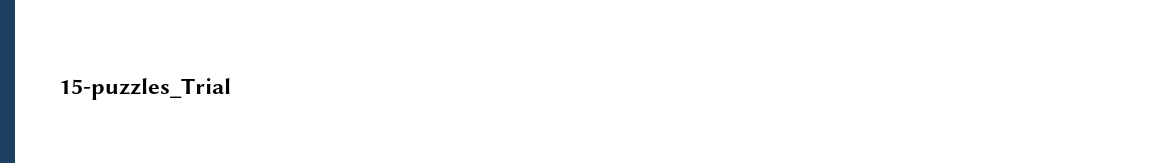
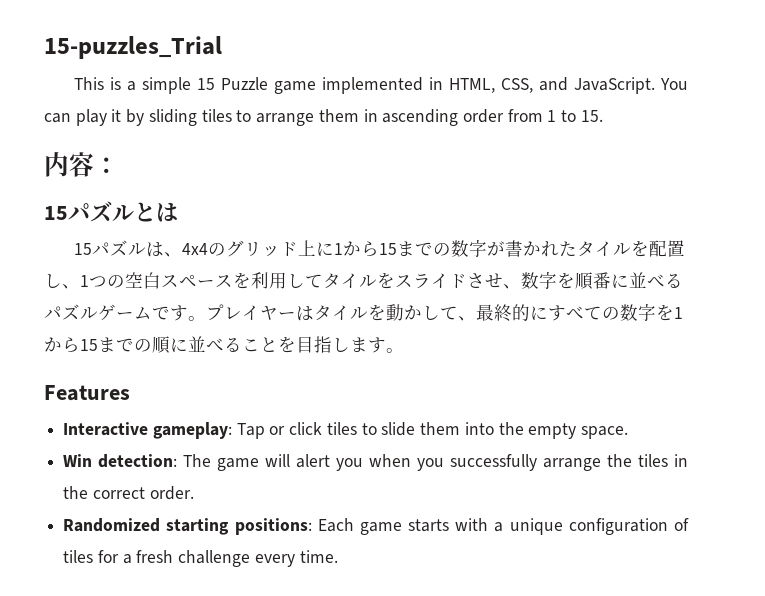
(231, 89) none -> [74,77,688,94] [44,109,603,126] [44,152,119,177] [44,201,178,222] [74,239,686,257] [44,271,683,290] [44,303,683,322] [44,336,404,354] [44,385,130,401] [63,422,628,439] [63,454,689,471] [63,486,194,500] [63,518,689,535] [63,550,338,567] // This is a simple 15 Puzzle game implemented in HTML, CSS, and JavaScript. You can play it by sliding tiles to arrange them in ascending order from 1 to 15. // 内容： // 15パズルとは // 15パズルは、4x4のグリッド上に1から15までの数字が書かれたタイルを配置し、1つの空白スペースを利用してタイルをスライドさせ、数字を順番に並べるパズルゲームです。プレイヤーはタイルを動かして、最終的にすべての数字を1から15までの順に並べることを目指します。 // Features // Interactive gameplay: Tap or click tiles to slide them into the empty space. // Win detection: The game will alert you when you successfully arrange the tiles in the correct order. // Randomized starting positions: Each game starts with a unique configuration of tiles for a fresh challenge every time.

